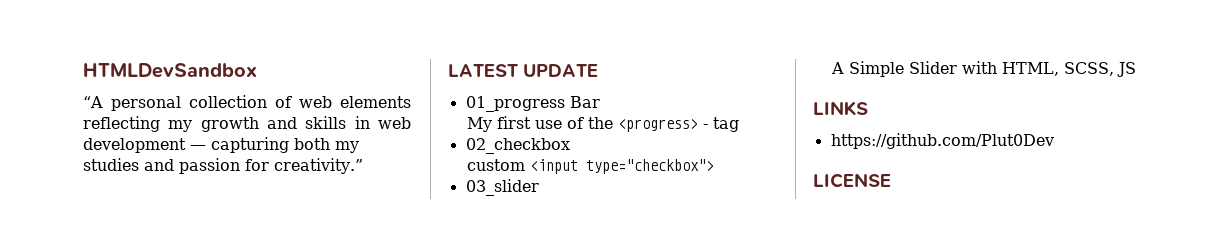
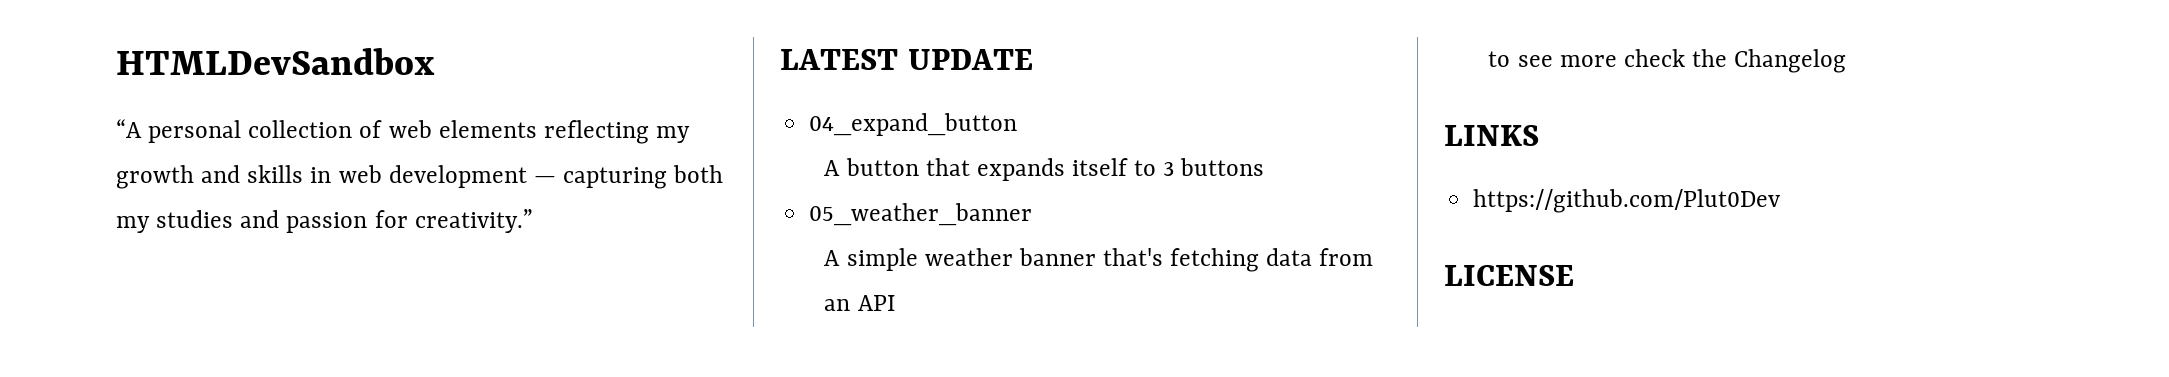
[465,96,600,112] [467,116,740,132] [465,138,570,154] [467,159,715,174] [465,179,539,196] [831,61,1137,77] 01_progress Bar // My first use of the <progress> - tag // 02_checkbox // custom <input type="checkbox"> // 03_slider // A Simple Slider with HTML, SCSS, JS -> [809,113,1018,136] [824,158,1265,181] [809,203,1033,226] [824,248,1374,272] [824,295,895,311] [1488,49,1847,73] 04_expand_button // A button that expands itself to 3 buttons // 05_weather_banner // A simple weather banner that's fetching data from an API // to see more check the Changelog

